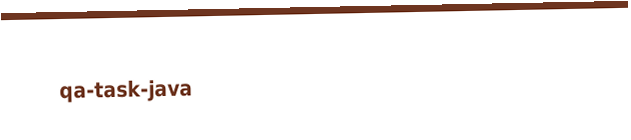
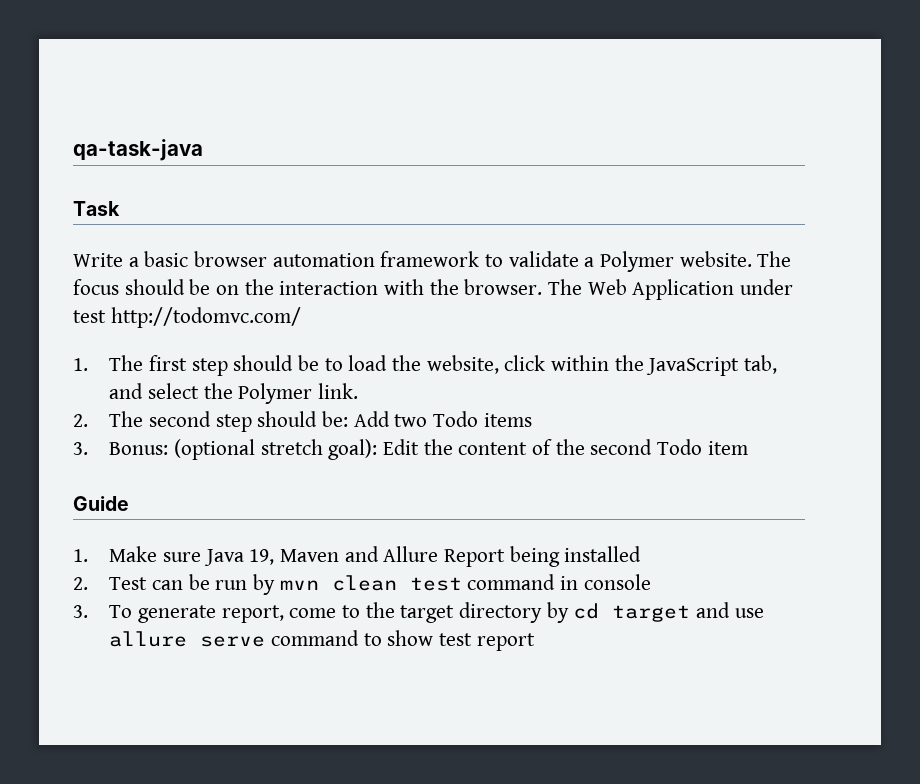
(193, 91) none -> [73,201,120,216] [73,251,792,272] [73,279,794,300] [73,307,301,328] [73,355,777,376] [109,383,358,404] [73,411,532,432] [73,439,748,460] [73,496,129,511] [73,546,642,567] [73,574,651,595] [73,602,764,623] [109,630,535,651] // Task // Write a basic browser automation framework to validate a Polymer website. The focus should be on the interaction with the browser. The Web Application under test http://todomvc.com/ // 1. The first step should be to load the website, click within the JavaScript tab, and select the Polymer link. // 2. The second step should be: Add two Todo items // 3. Bonus: (optional stretch goal): Edit the content of the second Todo item // Guide // 1. Make sure Java 19, Maven and Allure Report being installed // 2. Test can be run by mvn clean test command in console // 3. To generate report, come to the target directory by cd target and use allure serve command to show test report

